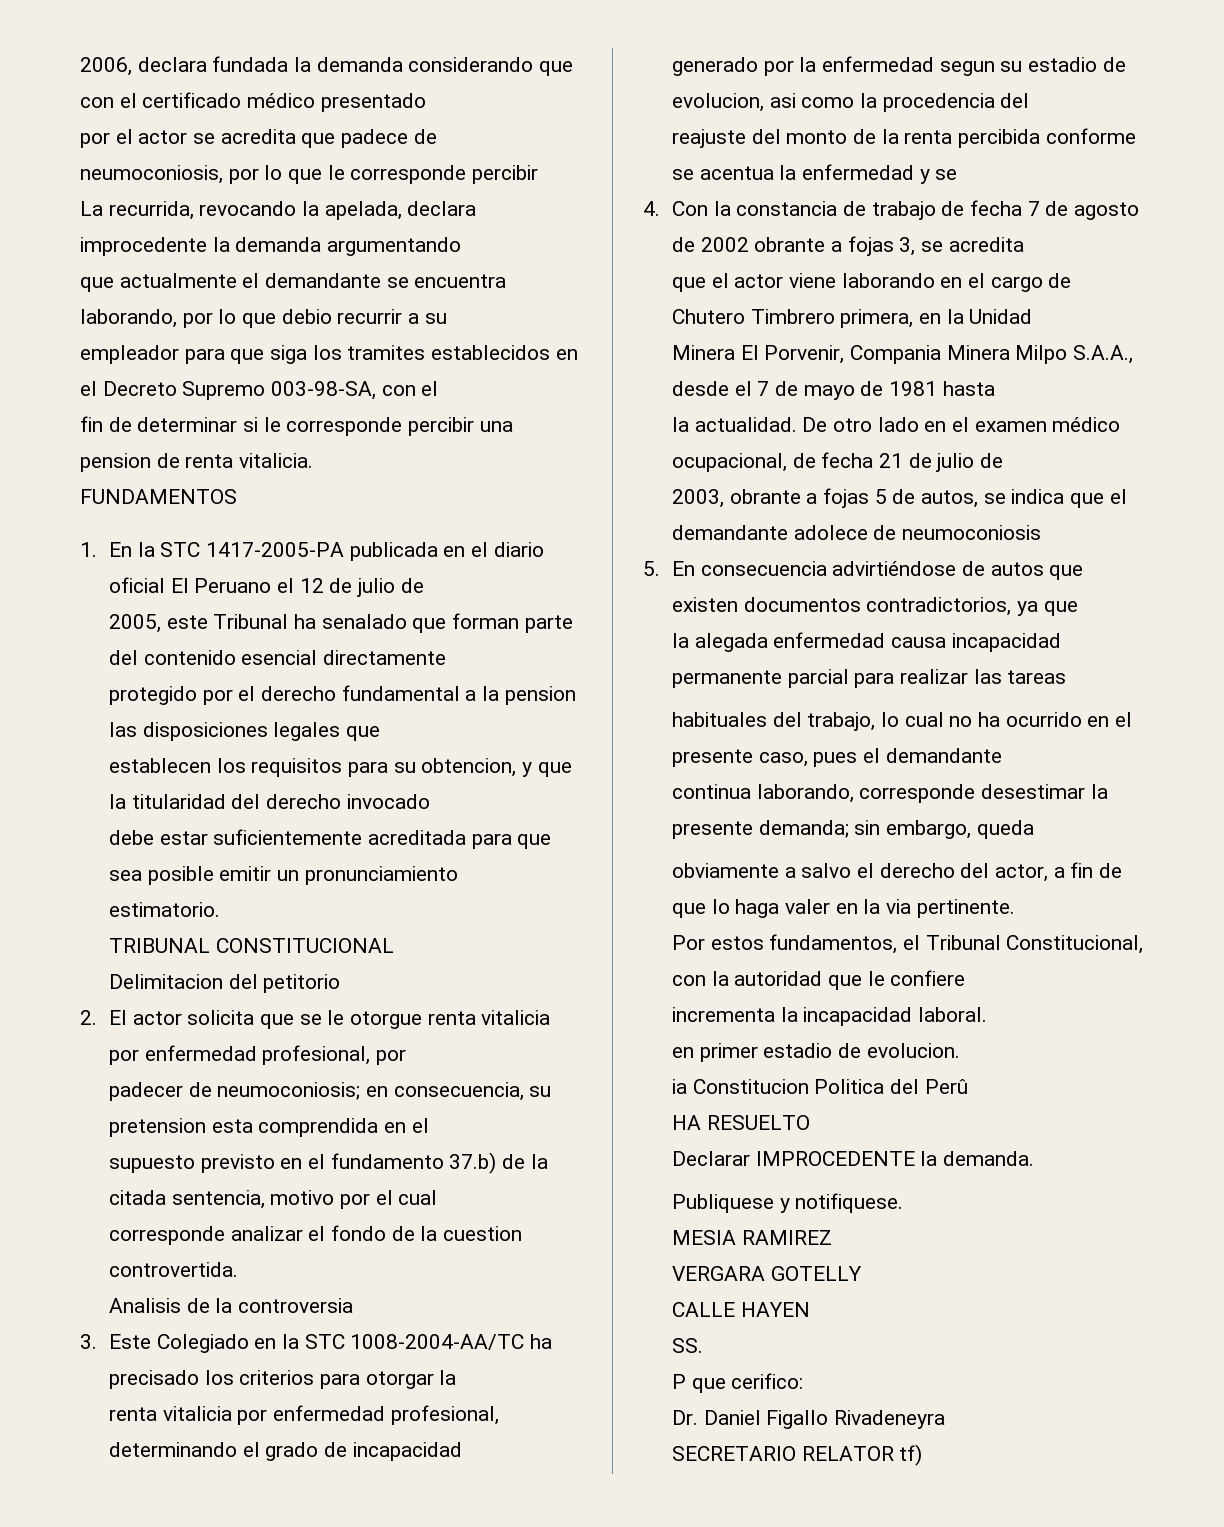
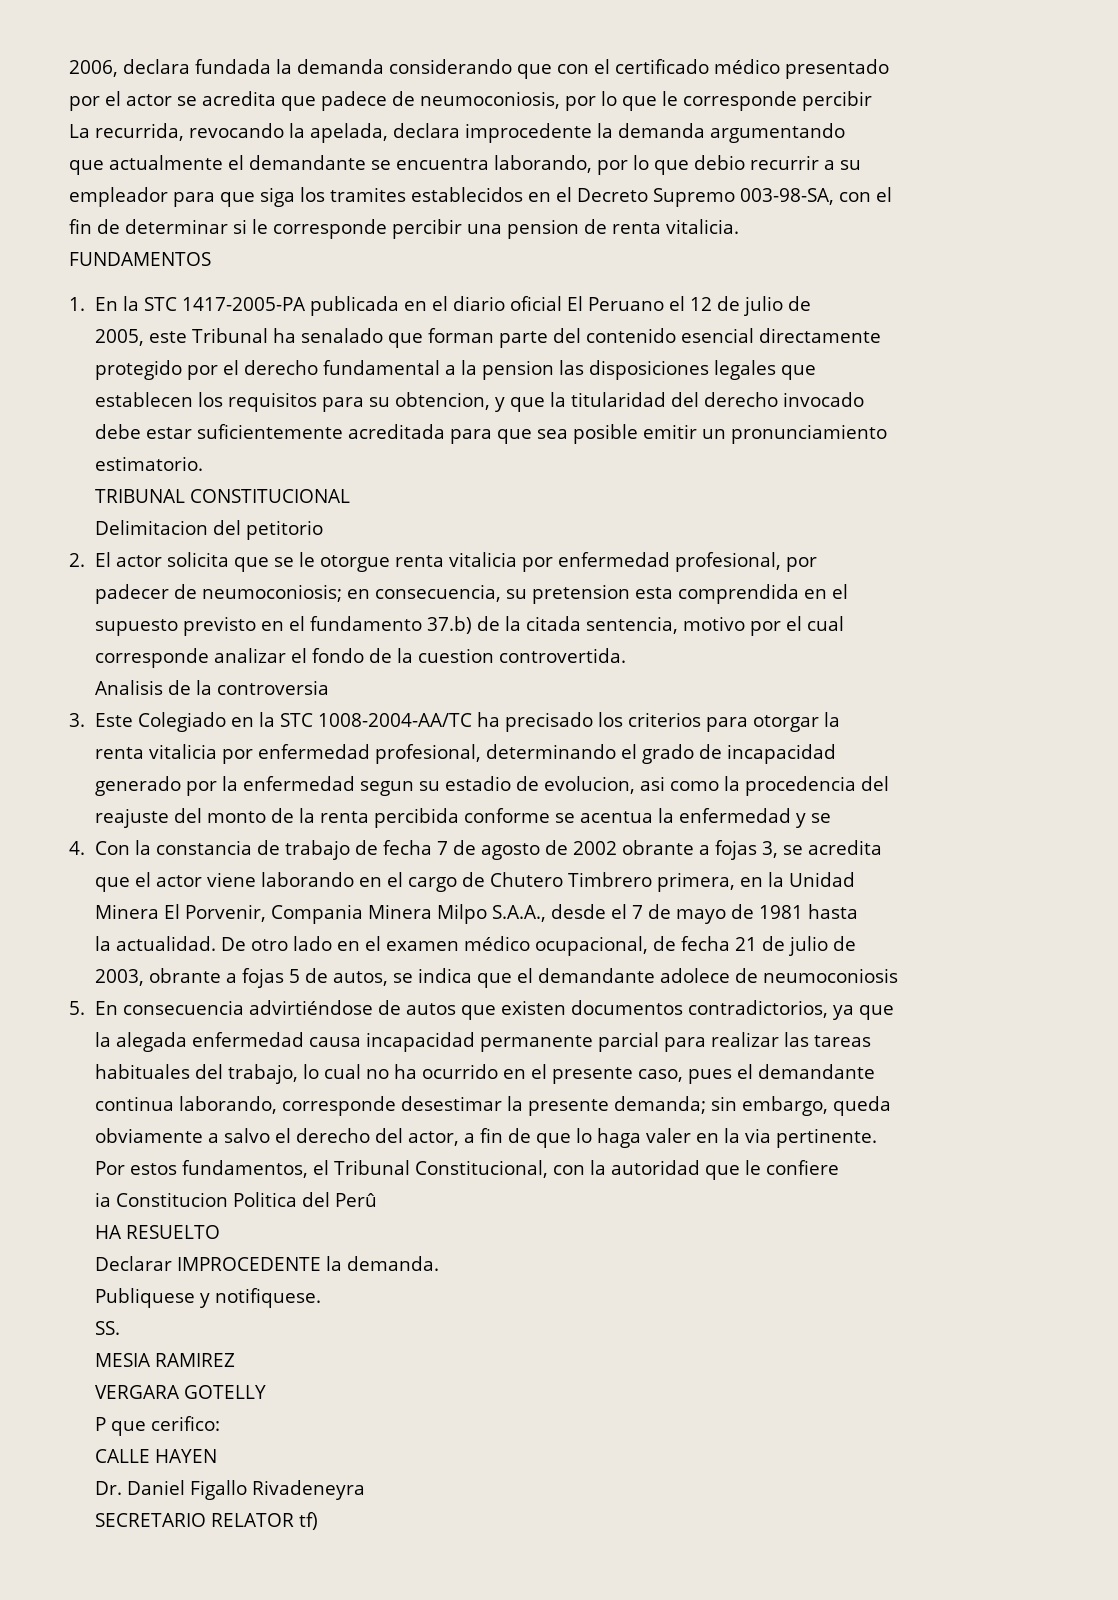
[672,1007,988,1026] [672,1043,960,1062] // incrementa la incapacidad laboral. // en primer estadio de evolucion. -> (839, 1167) none
(904, 1203) none -> [94,1321,120,1335] // SS.
[672,1302,810,1317] [672,1338,704,1353] // CALLE HAYEN // SS. -> (266, 1392) none
(804, 1381) none -> [94,1449,217,1463] // CALLE HAYEN

